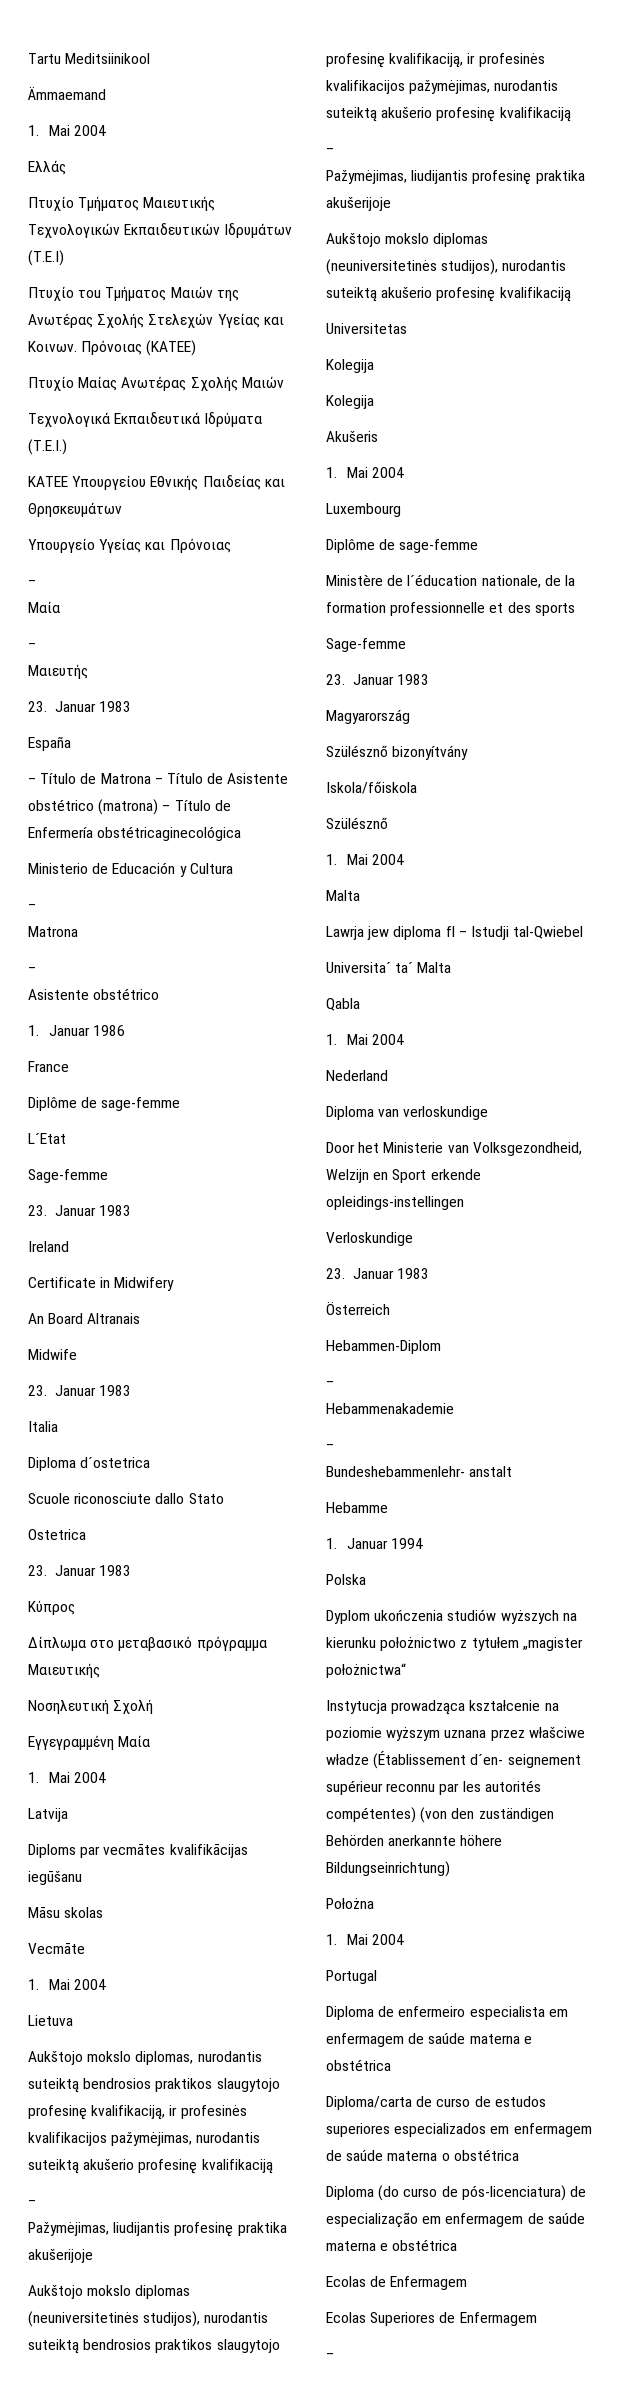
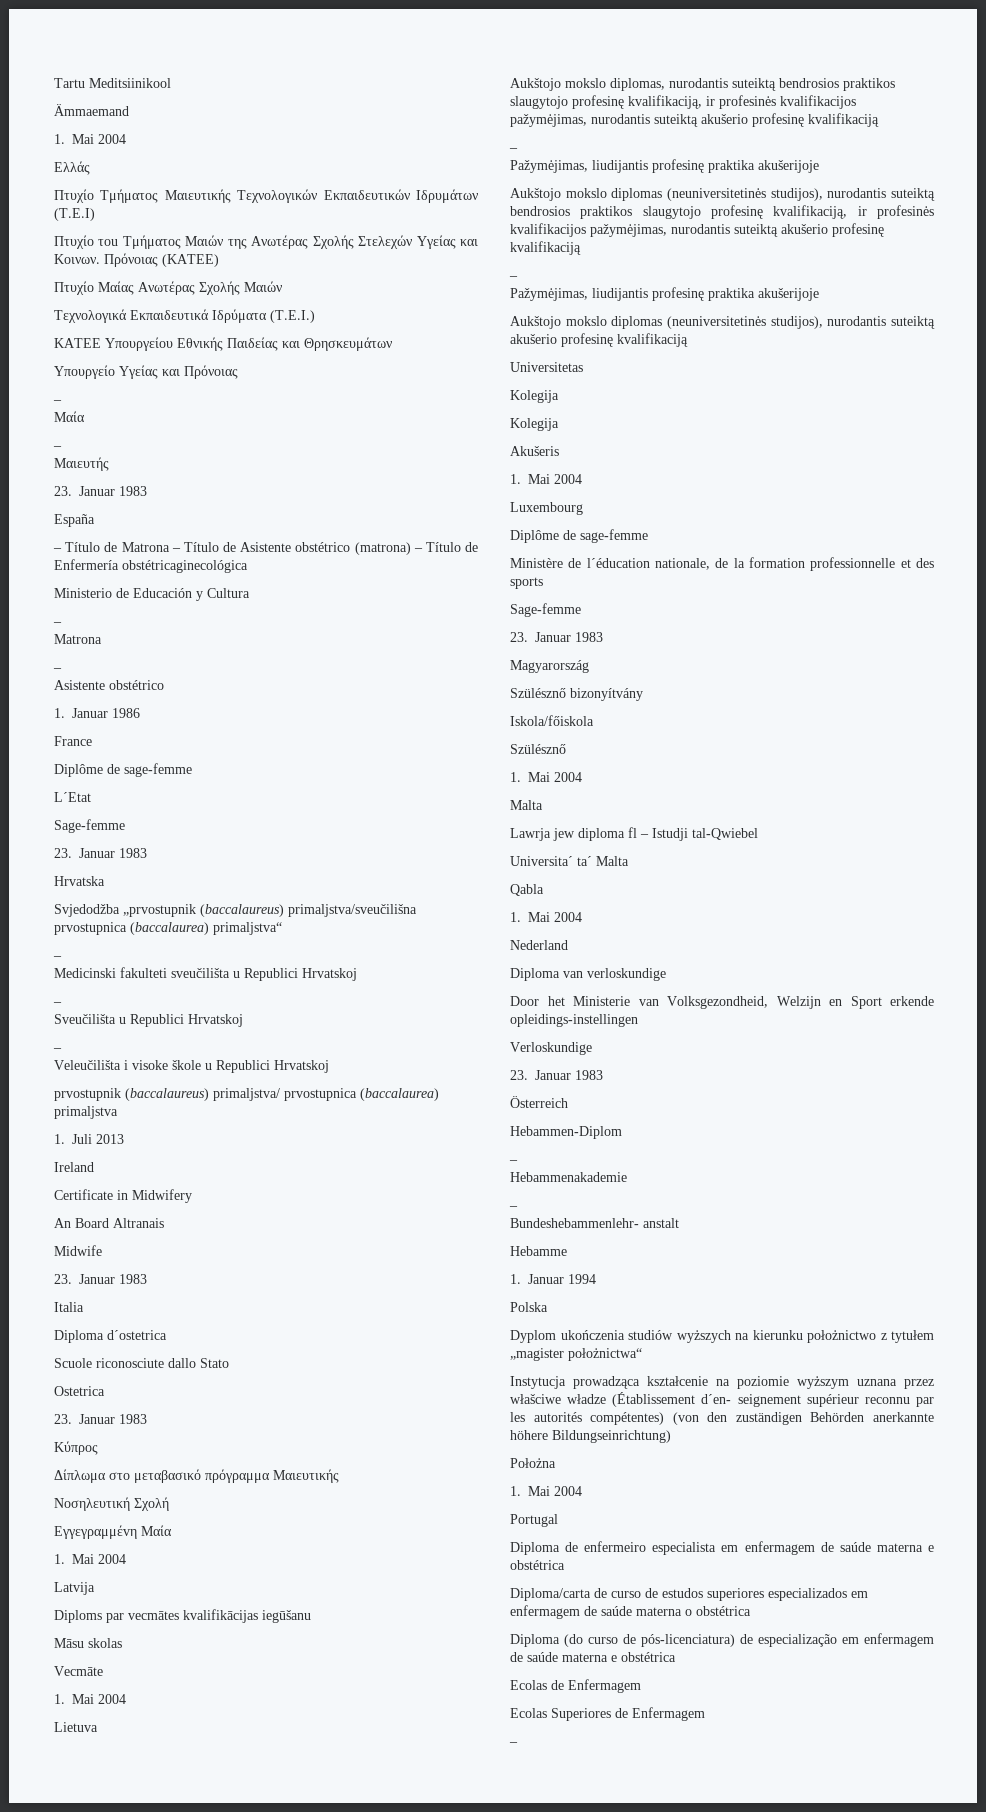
(131, 1210) none -> [54,876,105,886] [54,904,417,917] [54,922,282,935] [53,956,62,960] [54,967,357,981] [53,1002,62,1006] [54,1014,243,1027] [53,1048,62,1052] [54,1060,329,1073] [54,1088,439,1101] [54,1106,118,1119] [54,1134,124,1144] // Hrvatska // Svjedodžba „prvostupnik (baccalaureus) primaljstva/sveučilišna prvostupnica (baccalaurea) primaljstva“ // – // Medicinski fakulteti sveučilišta u Republici Hrvatskoj // – // Sveučilišta u Republici Hrvatskoj // – // Veleučilišta i visoke škole u Republici Hrvatskoj // prvostupnik (baccalaureus) primaljstva/ prvostupnica (baccalaurea) primaljstva // 1. Juli 2013

